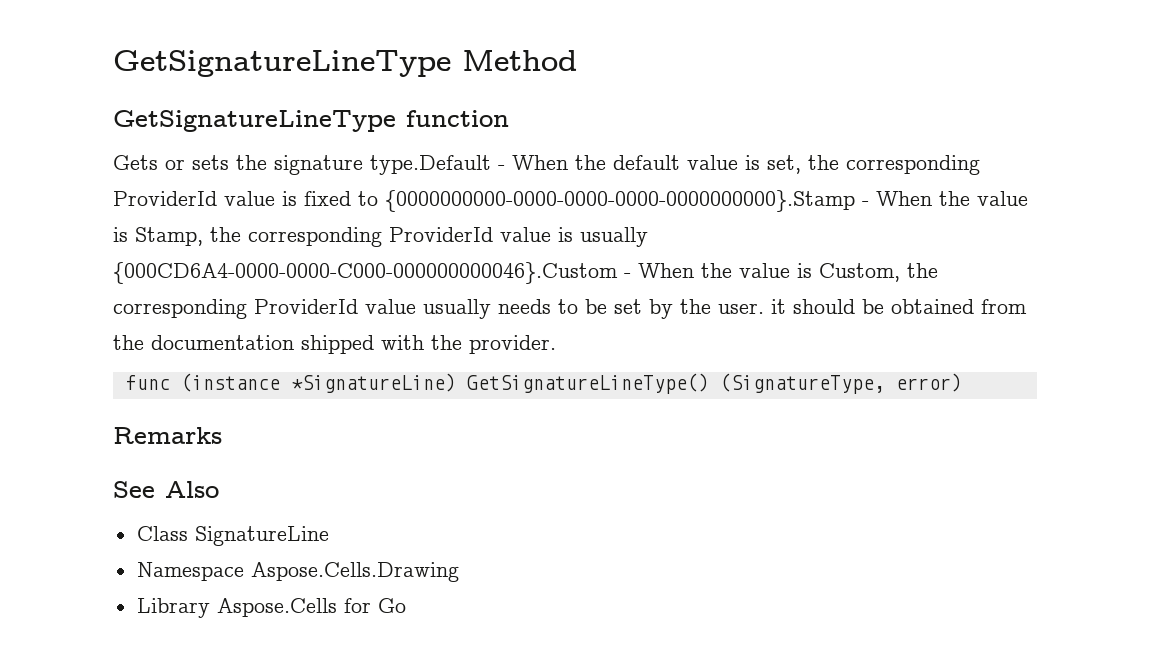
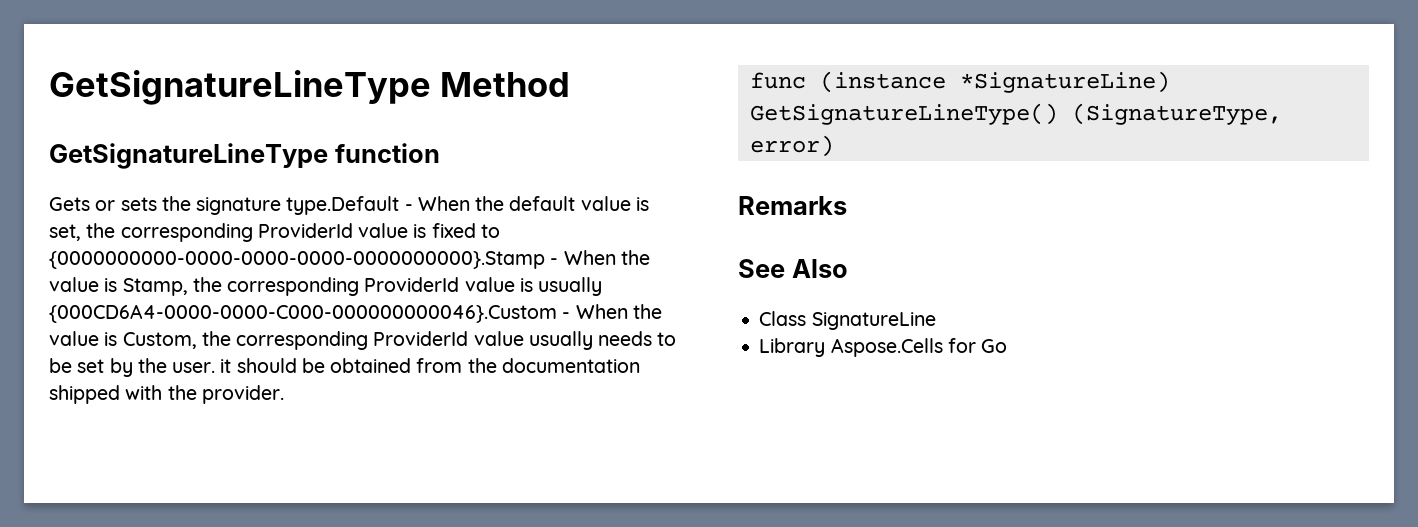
[136,562,459,582] // Namespace Aspose.Cells.Drawing -> (936, 321) none

